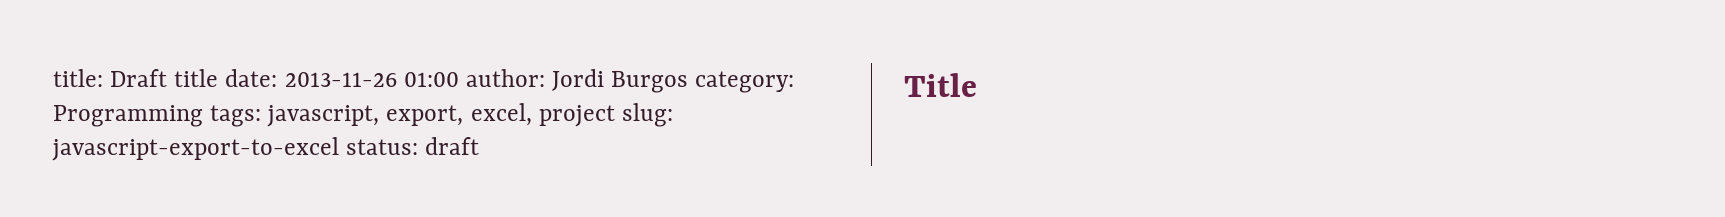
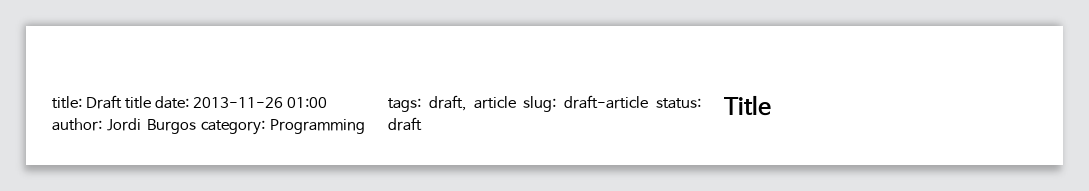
[267,103,673,127] [52,137,339,161] javascript, export, excel, project slug: javascript-export-to-excel -> [428,95,649,112] draft, article slug: draft-article

